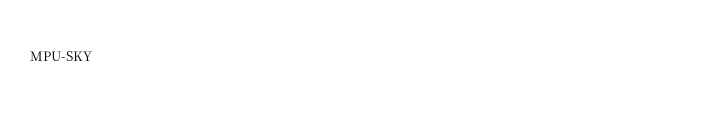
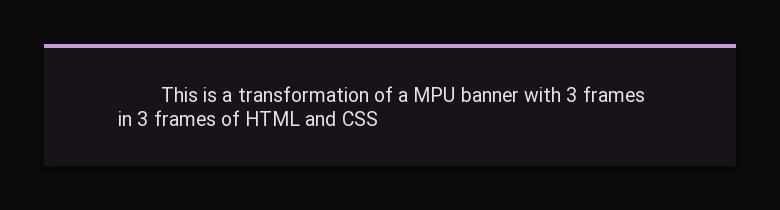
[30,51,92,61] MPU-SKY -> [160,86,645,102] [118,110,378,126] This is a transformation of a MPU banner with 3 frames in 3 frames of HTML and CSS

